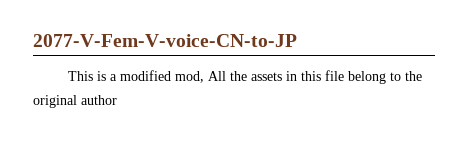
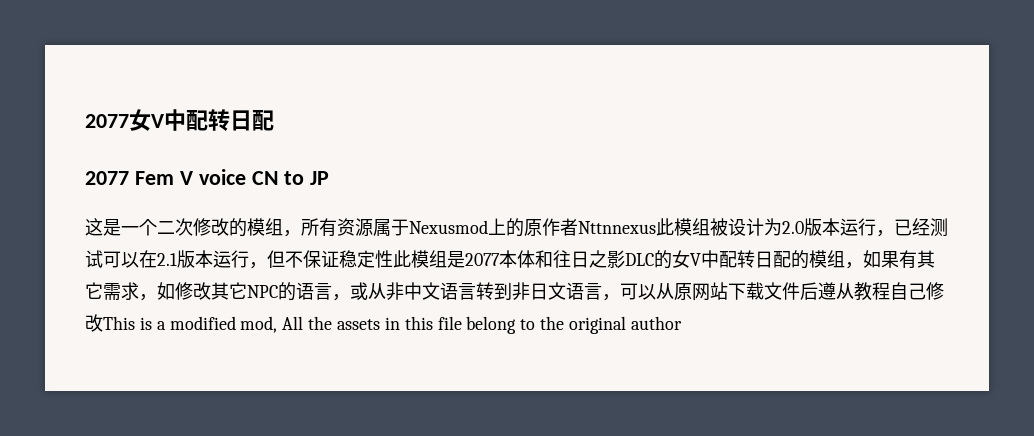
[33,34,297,47] 2077-V-Fem-V-voice-CN-to-JP // -> [85,109,274,131] [85,169,329,185] [85,218,948,237] [85,250,935,269] [85,282,944,301] [85,314,103,332] 2077女V中配转日配 // 2077 Fem V voice CN to JP // 这是一个二次修改的模组，所有资源属于Nexusmod上的原作者Nttnnexus此模组被设计为2.0版本运行，已经测试可以在2.1版本运行，但不保证稳定性此模组是2077本体和往日之影DLC的女V中配转日配的模组，如果有其它需求，如修改其它NPC的语言，或从非中文语言转到非日文语言，可以从原网站下载文件后遵从教程自己修改

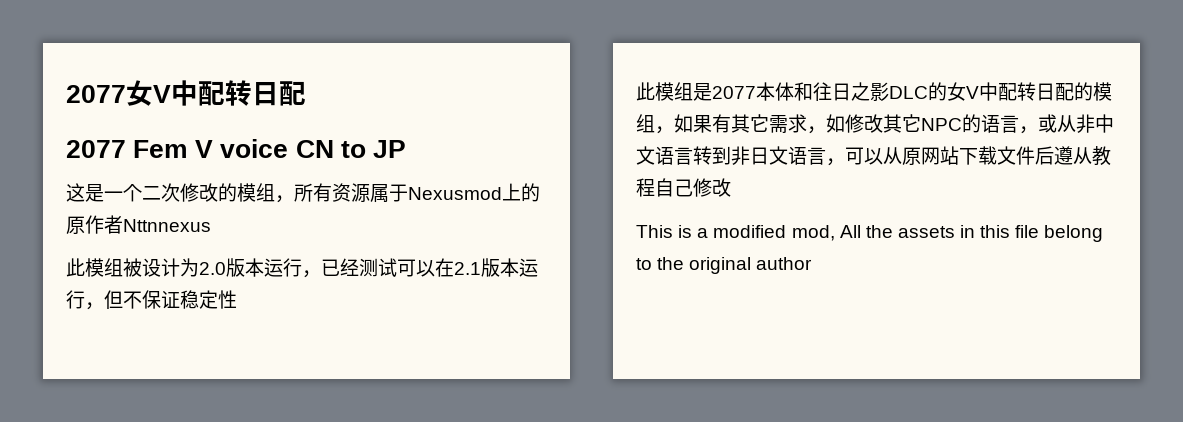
(656, 227) none -> (211, 225) //
(393, 259) none -> (237, 299) //
(103, 323) none -> (731, 187) //

